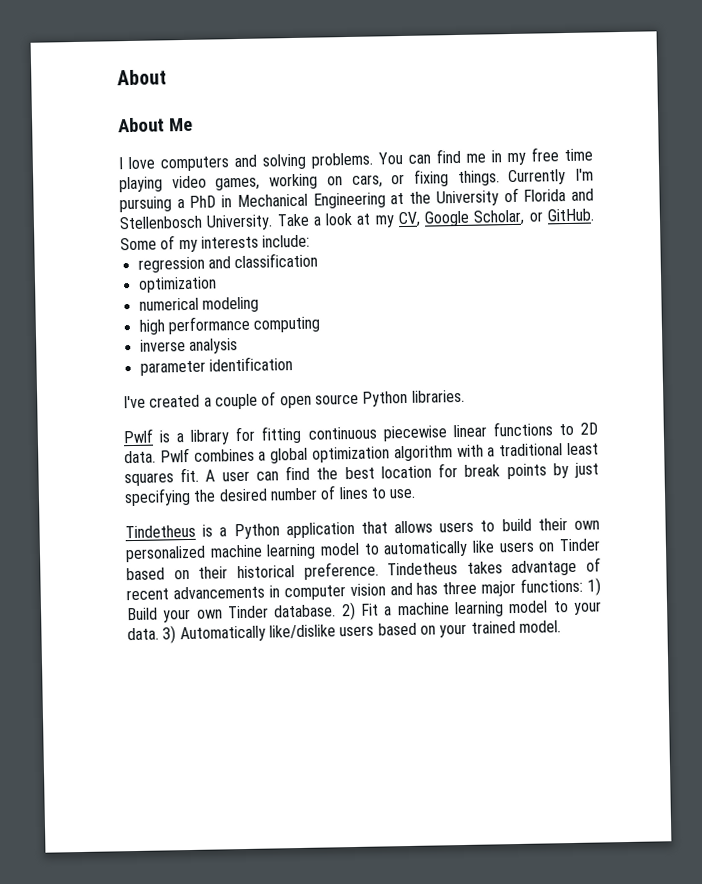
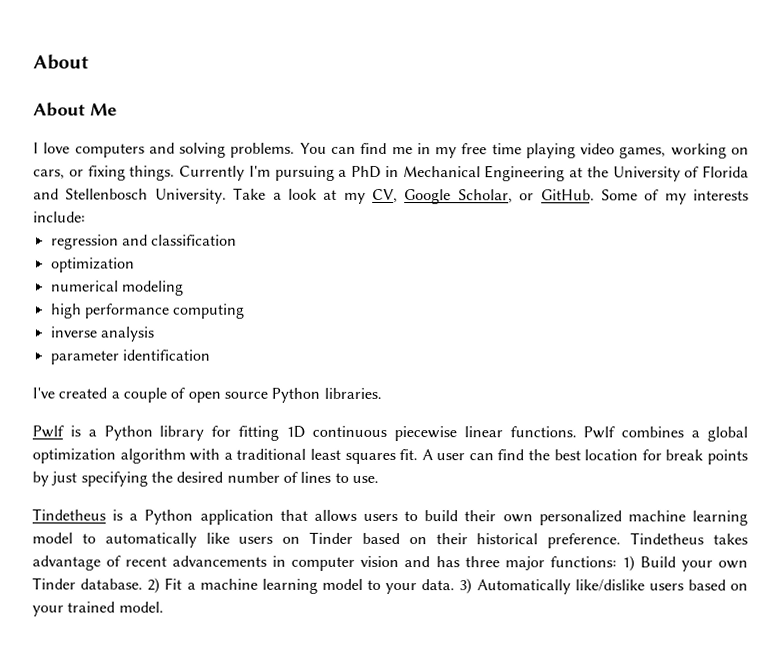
(185, 438) none -> [103,425,153,441] Python
(303, 434) none -> [286,425,306,438] 1D
[492,421,599,437] [124,450,156,464] functions to 2D data. -> [509,426,577,438] functions.

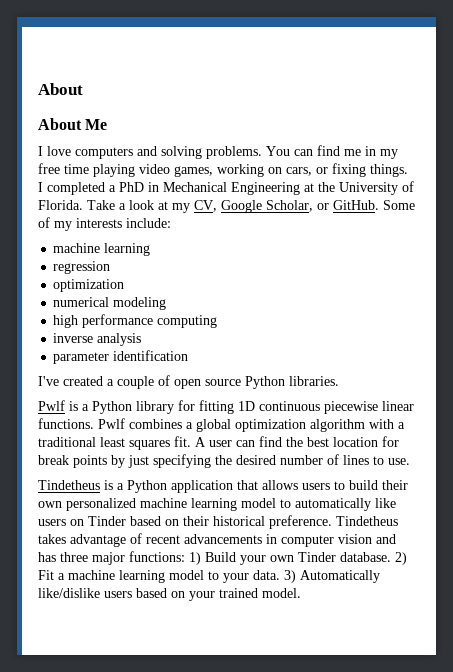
[179,165,335,181] Currently I'm pursuing -> [38,182,105,195] I completed
[702,165,749,178] [33,188,227,204] Florida and Stellenbosch University. -> [38,200,83,210] Florida.
(86, 217) none -> [53,243,151,256] // machine learning
[121,234,238,246] and classification -> (111, 267) none

